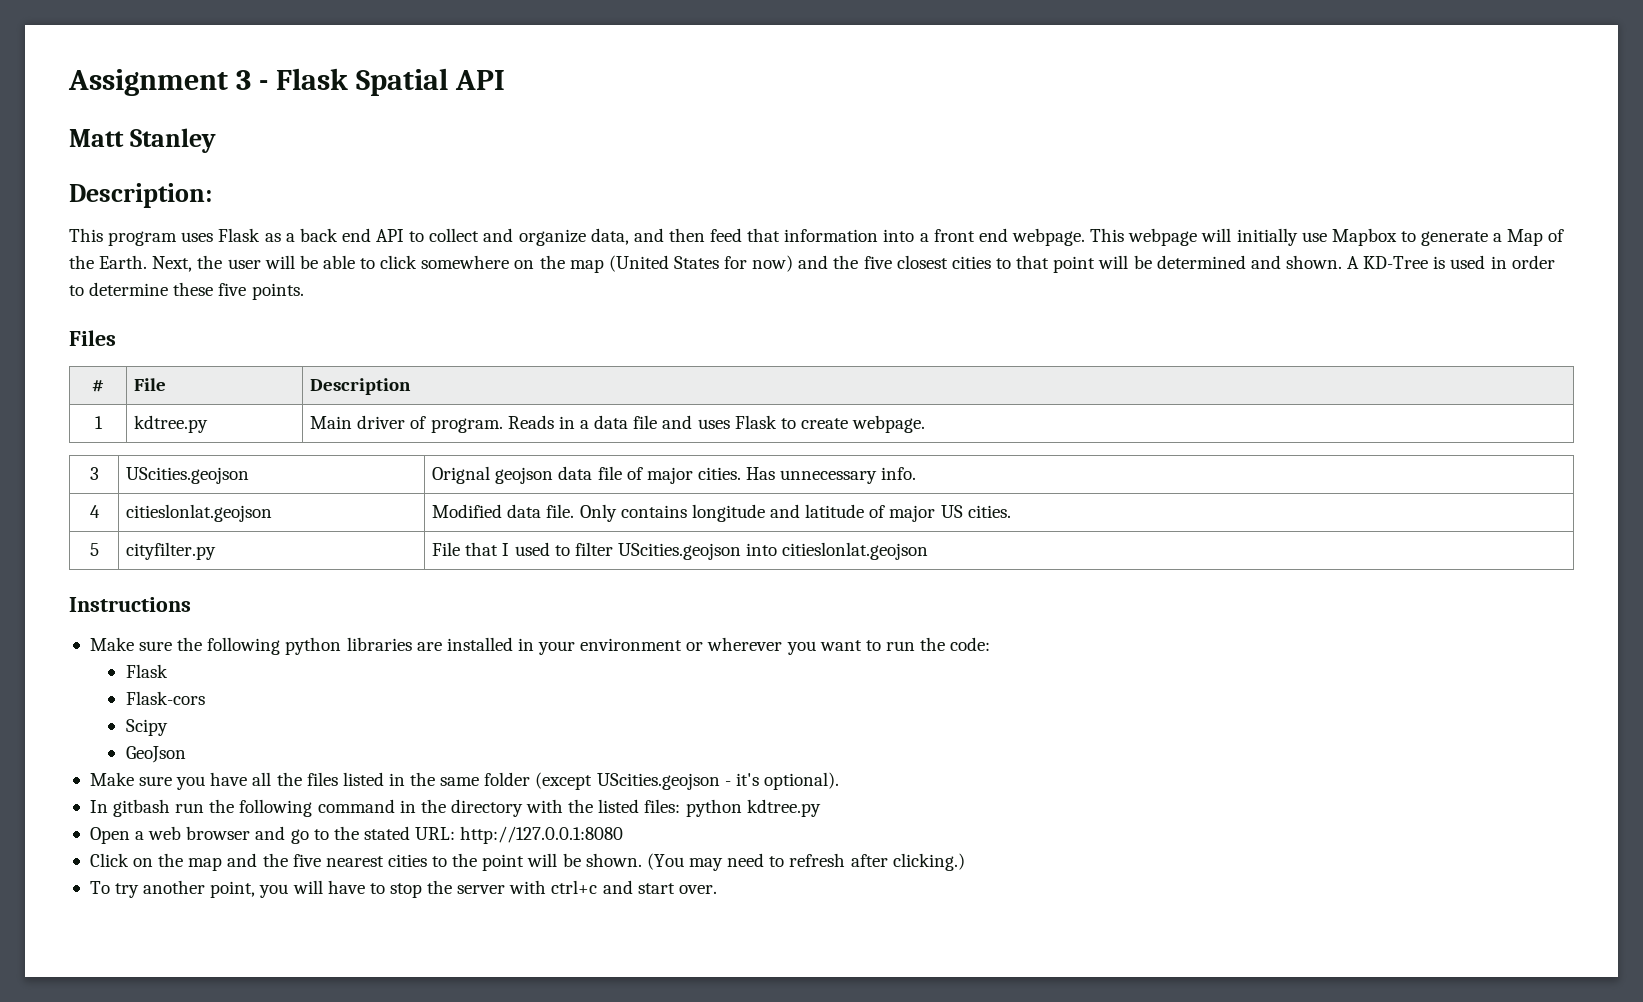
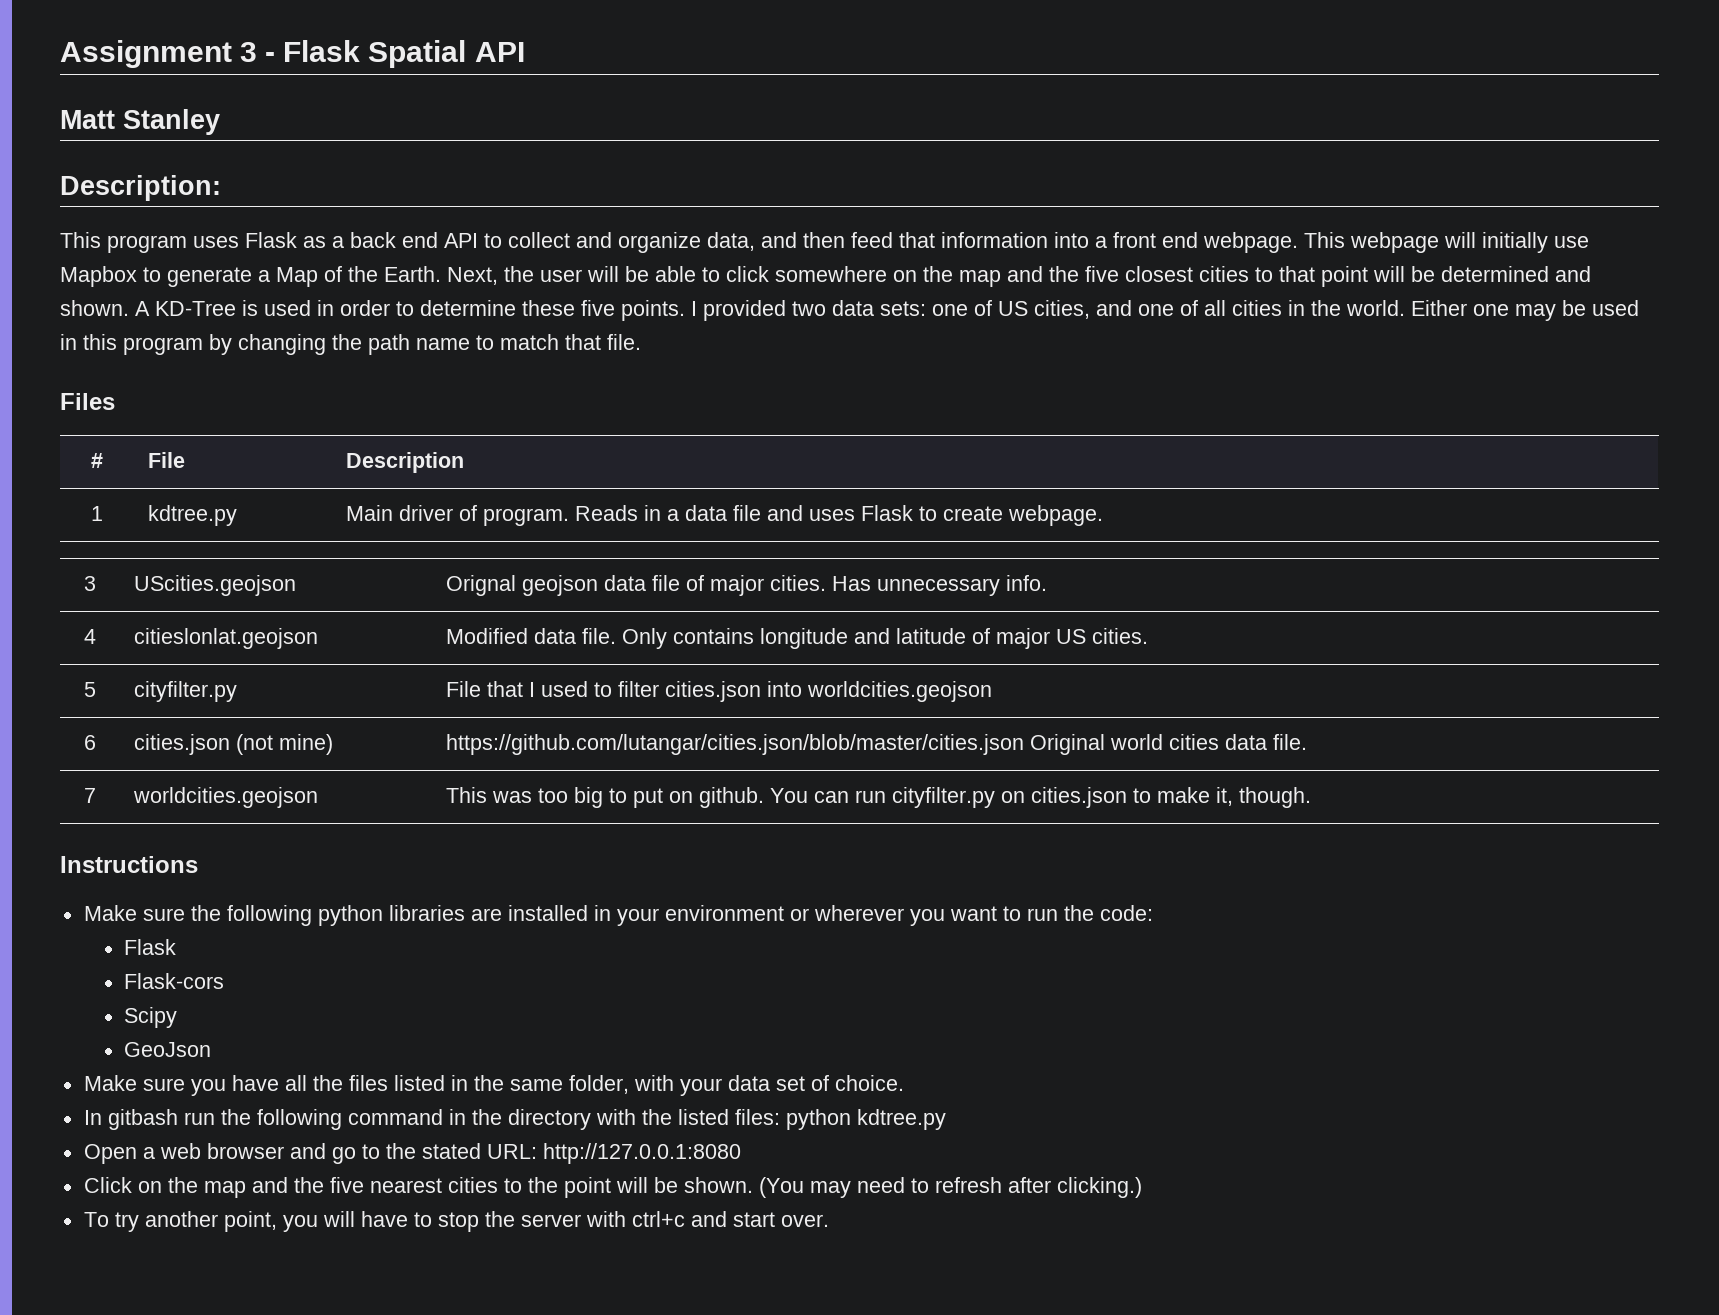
[608,255,794,272] (United States for now) -> (1001, 278) none
(304, 291) none -> [691,300,1639,321] [60,334,641,355] I provided two data sets: one of US cities, and one of all cities in the world. Either one may be used in this program by changing the path name to match that file.
[617,542,929,560] UScities.geojson into citieslonlat.geojson -> [664,681,992,702] [83,735,96,750] [133,734,333,755] [445,734,1307,755] [83,788,96,803] [132,787,318,808] [445,787,1311,808] cities.json into worldcities.geojson // 6 | cities.json (not mine) | https://github.com/lutangar/cities.json/blob/master/cities.json Original world cities data file. // 7 | worldcities.geojson | This was too big to put on github. You can run cityfilter.py on cities.json to make it, though.
[484,772,839,790] folder (except UScities.geojson - it's optional). -> [568,1075,904,1096] folder, with your data set of choice.

